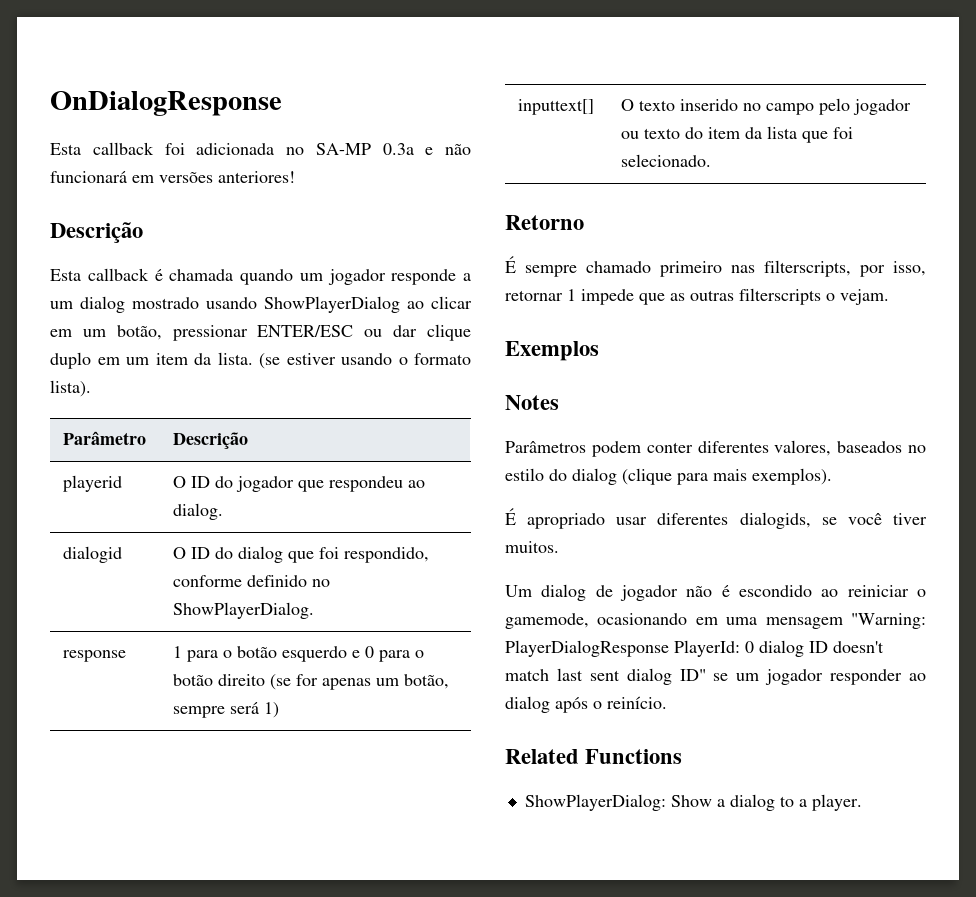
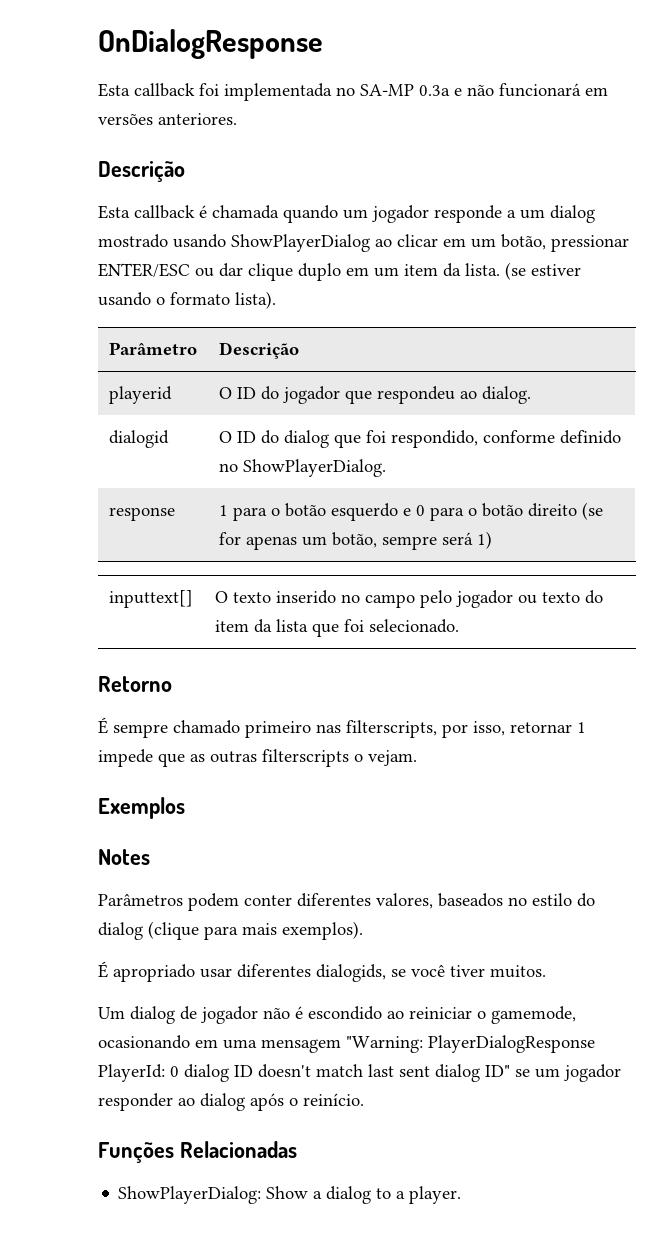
[196,143,275,155] adicionada -> [224,83,332,101] implementada
[218,171,295,183] anteriores! -> [158,113,237,125] anteriores.
[505,749,683,764] Related Functions -> [98,1141,297,1163] Funções Relacionadas

